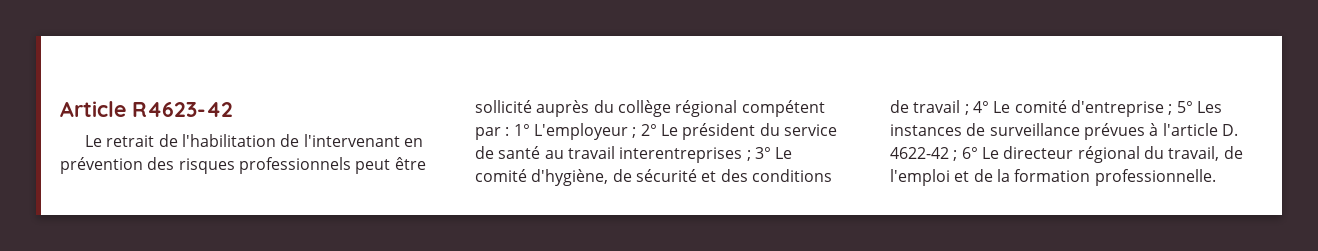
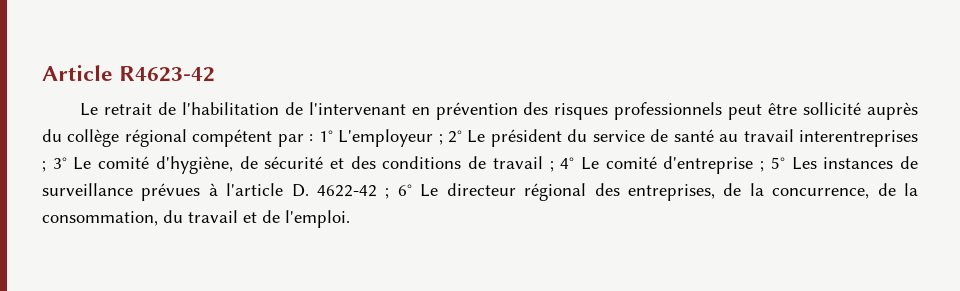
[1143,146,1243,161] [890,169,1216,186] du travail, de l'emploi et de la formation professionnelle. -> [594,183,918,201] [42,210,350,228] des entreprises, de la concurrence, de la consommation, du travail et de l'emploi.

